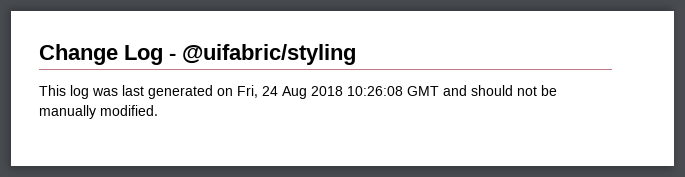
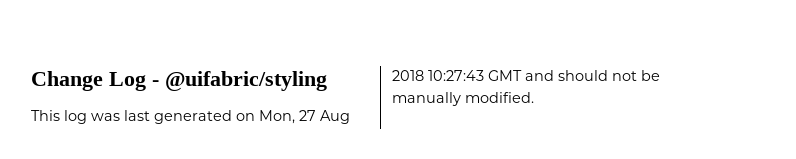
[237,85,278,98] Fri, 24 -> [259,110,316,124] Mon, 27
[347,86,403,96] 10:26:08 -> [428,70,484,81] 10:27:43

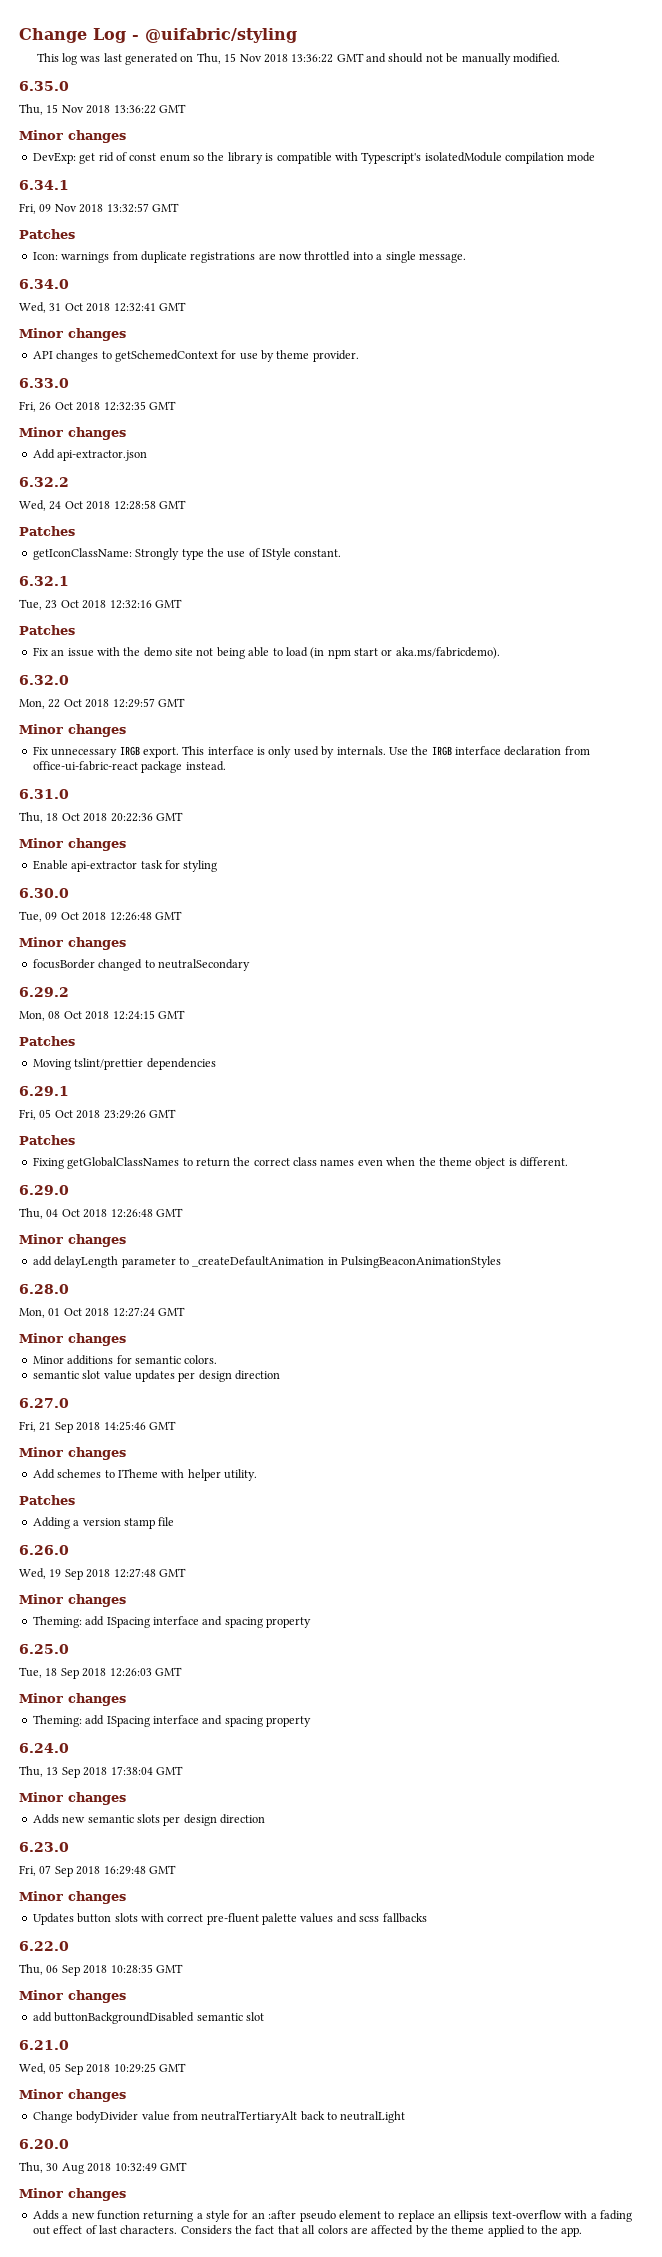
[259,110,350,124] [392,70,484,81] Mon, 27 Aug 2018 10:27:43 -> [196,53,334,64] Thu, 15 Nov 2018 13:36:22
(534, 97) none -> [19,81,69,91] [19,104,186,115] [19,130,126,143] [32,152,596,164] [19,180,69,190] [19,203,179,214] [19,229,75,239] [32,251,466,263] [19,279,69,289] [19,302,186,313] [19,328,126,341] [32,350,359,362] [19,378,69,388] [19,401,176,412] [19,427,126,440] [32,449,148,461] [19,477,69,487] [19,500,186,511] [19,526,75,536] [32,548,342,560] [19,576,69,586] [19,599,182,610] [19,625,75,635] [32,647,500,659] [19,675,69,685] [19,698,185,709] [19,724,126,737] [32,746,590,758] [32,761,226,773] [19,789,69,799] [19,812,183,823] [19,838,126,851] [32,860,218,872] [19,888,69,898] [19,911,182,922] [19,937,126,950] [32,959,250,971] [19,987,69,997] [19,1010,185,1021] [19,1036,75,1046] [32,1058,216,1070] [19,1086,69,1096] [19,1109,176,1120] [19,1135,75,1145] [32,1157,568,1169] [19,1185,69,1195] [19,1208,183,1219] [19,1234,126,1247] [32,1256,501,1268] [19,1284,69,1294] [19,1307,185,1318] [19,1333,126,1346] [32,1355,218,1365] [32,1370,280,1382] [19,1398,69,1408] [19,1421,176,1433] [19,1447,126,1460] [32,1469,257,1481] [19,1495,75,1505] [32,1517,175,1529] [19,1545,69,1555] [19,1568,186,1580] [19,1594,126,1607] [32,1616,311,1628] [19,1644,69,1654] [19,1667,182,1679] [19,1693,126,1706] [32,1715,311,1727] [19,1743,69,1753] [19,1766,183,1778] [19,1792,126,1805] [32,1814,265,1826] [19,1842,69,1852] [19,1865,176,1877] [19,1891,126,1904] [32,1913,427,1925] [19,1941,69,1951] [19,1964,183,1976] [19,1990,126,2003] [32,2012,264,2024] [19,2040,69,2050] [19,2063,186,2075] [19,2089,126,2102] [32,2111,406,2123] [19,2139,69,2149] [19,2162,187,2174] [19,2188,126,2201] [32,2210,632,2222] [32,2225,582,2237] // 6.35.0 // Thu, 15 Nov 2018 13:36:22 GMT // Minor changes // DevExp: get rid of const enum so the library is compatible with Typescript's isolatedModule compilation mode // 6.34.1 // Fri, 09 Nov 2018 13:32:57 GMT // Patches // Icon: warnings from duplicate registrations are now throttled into a single message. // 6.34.0 // Wed, 31 Oct 2018 12:32:41 GMT // Minor changes // API changes to getSchemedContext for use by theme provider. // 6.33.0 // Fri, 26 Oct 2018 12:32:35 GMT // Minor changes // Add api-extractor.json // 6.32.2 // Wed, 24 Oct 2018 12:28:58 GMT // Patches // getIconClassName: Strongly type the use of IStyle constant. // 6.32.1 // Tue, 23 Oct 2018 12:32:16 GMT // Patches // Fix an issue with the demo site not being able to load (in npm start or aka.ms/fabricdemo). // 6.32.0 // Mon, 22 Oct 2018 12:29:57 GMT // Minor changes // Fix unnecessary IRGB export. This interface is only used by internals. Use the IRGB interface declaration from office-ui-fabric-react package instead. // 6.31.0 // Thu, 18 Oct 2018 20:22:36 GMT // Minor changes // Enable api-extractor task for styling // 6.30.0 // Tue, 09 Oct 2018 12:26:48 GMT // Minor changes // focusBorder changed to neutralSecondary // 6.29.2 // Mon, 08 Oct 2018 12:24:15 GMT // Patches // Moving tslint/prettier dependencies // 6.29.1 // Fri, 05 Oct 2018 23:29:26 GMT // Patches // Fixing getGlobalClassNames to return the correct class names even when the theme object is different. // 6.29.0 // Thu, 04 Oct 2018 12:26:48 GMT // Minor changes // add delayLength parameter to _createDefaultAnimation in PulsingBeaconAnimationStyles // 6.28.0 // Mon, 01 Oct 2018 12:27:24 GMT // Minor changes // Minor additions for semantic colors. // semantic slot value updates per design direction // 6.27.0 // Fri, 21 Sep 2018 14:25:46 GMT // Minor changes // Add schemes to ITheme with helper utility. // Patches // Adding a version stamp file // 6.26.0 // Wed, 19 Sep 2018 12:27:48 GMT // Minor changes // Theming: add ISpacing interface and spacing property // 6.25.0 // Tue, 18 Sep 2018 12:26:03 GMT // Minor changes // Theming: add ISpacing interface and spacing property // 6.24.0 // Thu, 13 Sep 2018 17:38:04 GMT // Minor changes // Adds new semantic slots per design direction // 6.23.0 // Fri, 07 Sep 2018 16:29:48 GMT // Minor changes // Updates button slots with correct pre-fluent palette values and scss fallbacks // 6.22.0 // Thu, 06 Sep 2018 10:28:35 GMT // Minor changes // add buttonBackgroundDisabled semantic slot // 6.21.0 // Wed, 05 Sep 2018 10:29:25 GMT // Minor changes // Change bodyDivider value from neutralTertiaryAlt back to neutralLight // 6.20.0 // Thu, 30 Aug 2018 10:32:49 GMT // Minor changes // Adds a new function returning a style for an :after pseudo element to replace an ellipsis text-overflow with a fading out effect of last characters. Considers the fact that all colors are affected by the theme applied to the app.

